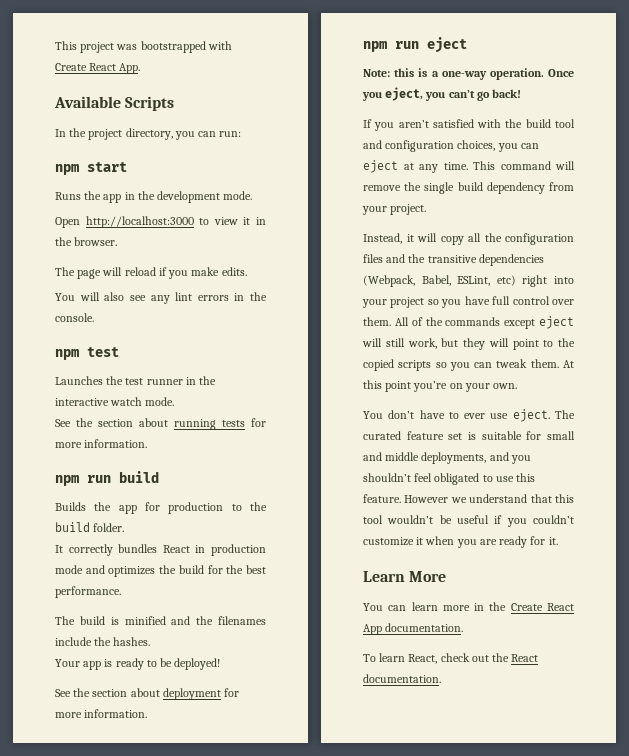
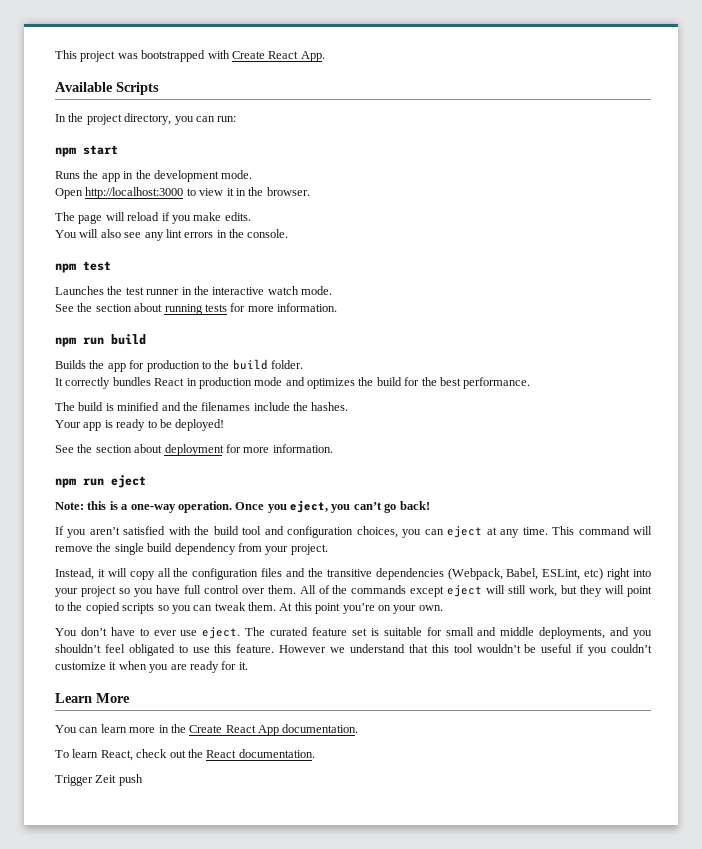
(441, 678) none -> [55,774,143,786] // Trigger Zeit push

